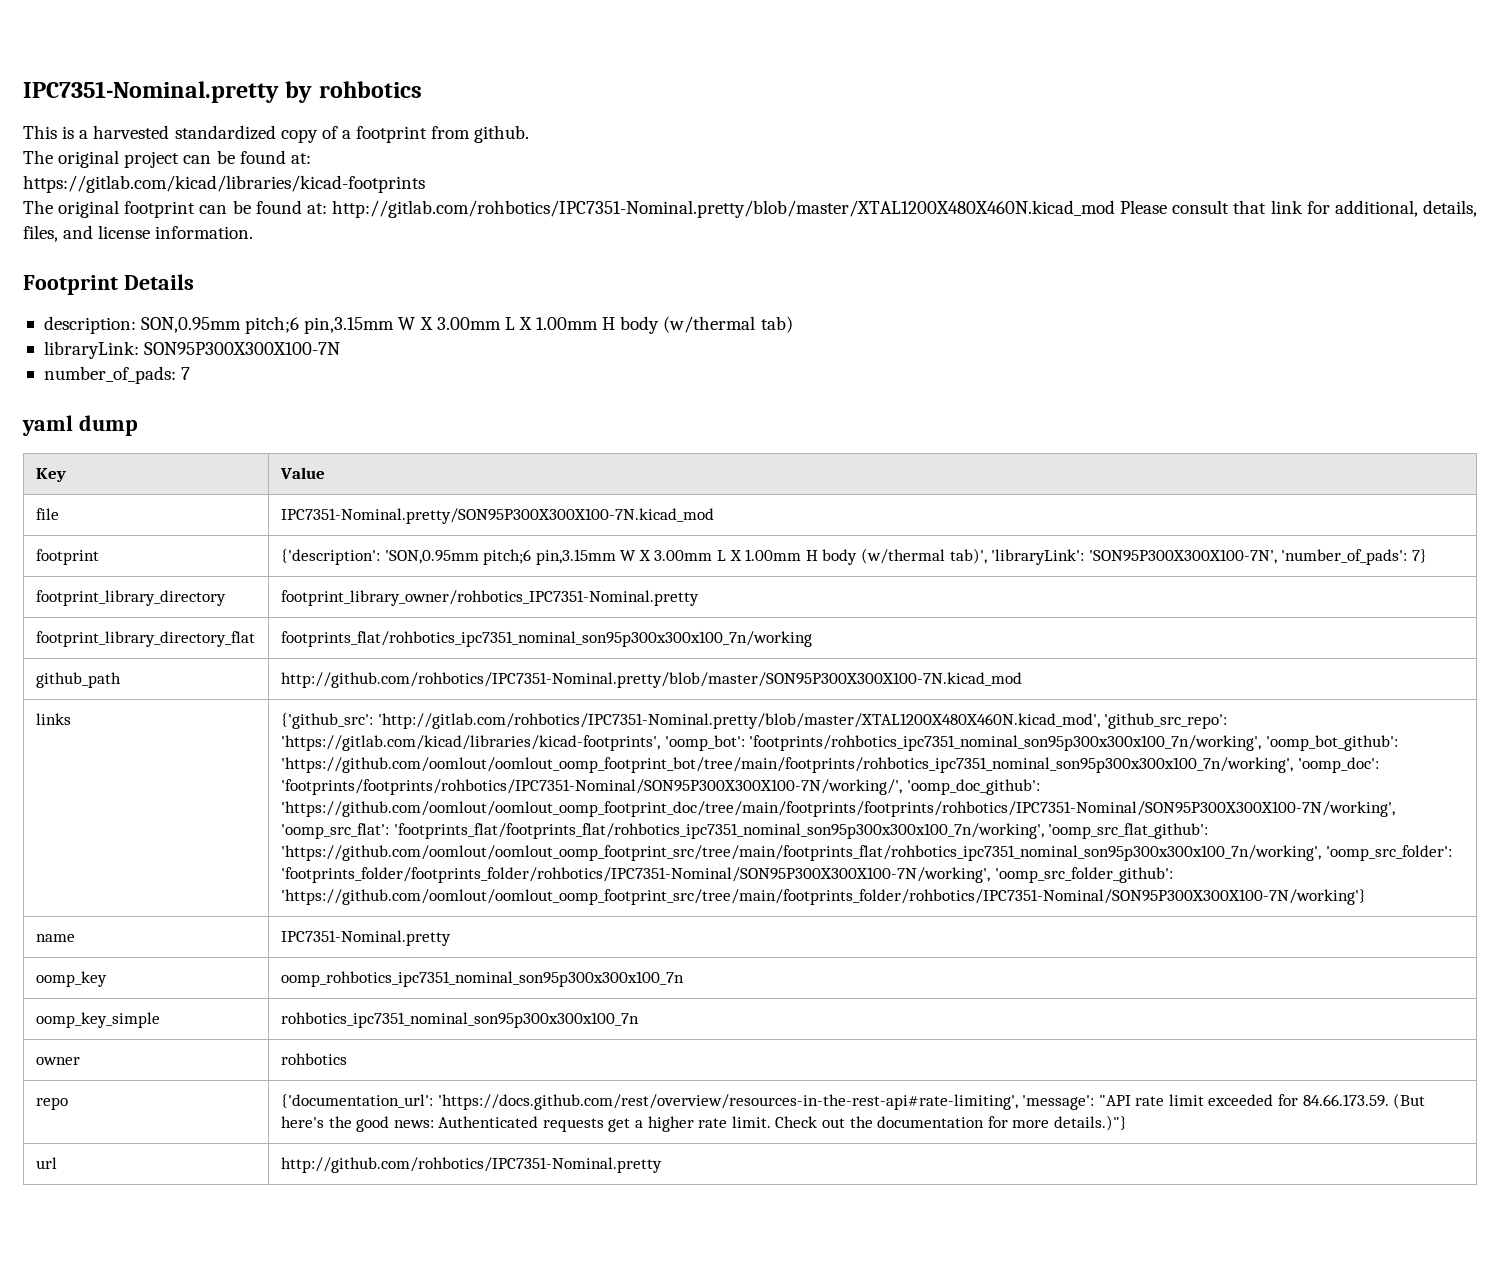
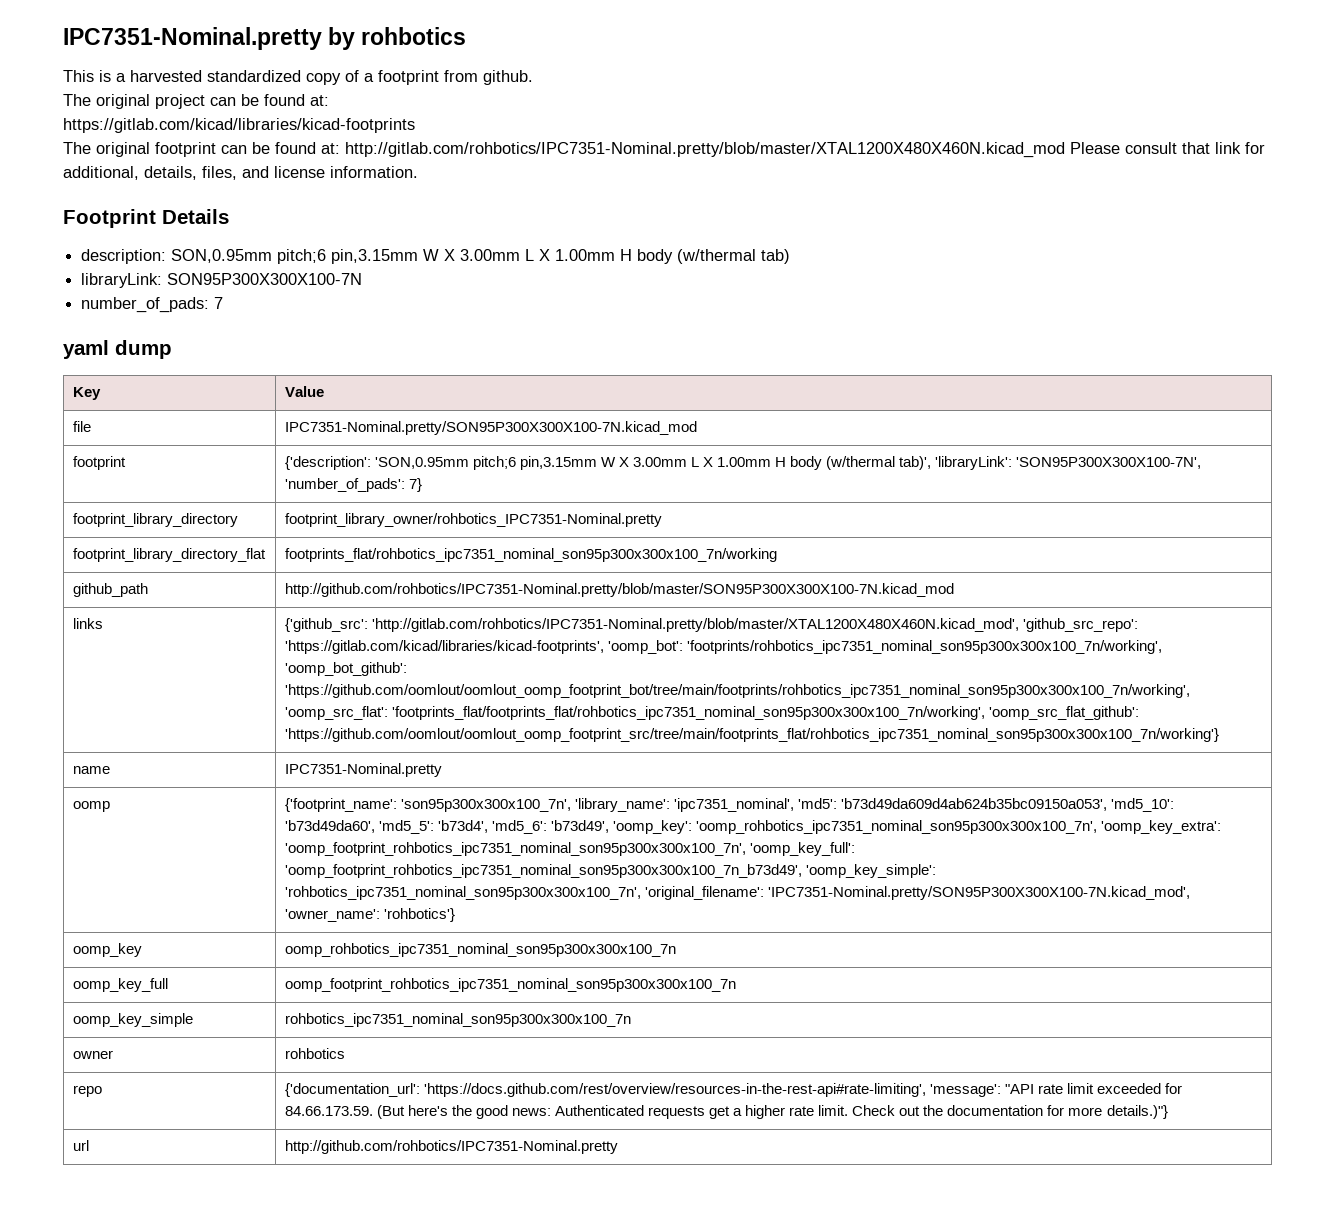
[1297,757,1379,773] [280,779,1040,795] [280,801,1395,817] [280,823,1209,839] [280,845,1452,861] [280,867,1173,883] [280,889,1366,905] [35,934,75,942] [280,930,451,946] 'oomp_doc': 'footprints/footprints/rohbotics/IPC7351-Nominal/SON95P300X300X100-7N/working/', 'oomp_doc_github': 'https://github.com/oomlout/oomlout_oomp_footprint_doc/tree/main/footprints/footprints/rohbotics/IPC7351-Nominal/SON95P300X300X100-7N/working', 'oomp_src_flat': 'footprints_flat/footprints_flat/rohbotics_ipc7351_nominal_son95p300x300x100_7n/working', 'oomp_src_flat_github': 'https://github.com/oomlout/oomlout_oomp_footprint_src/tree/main/footprints_flat/rohbotics_ipc7351_nominal_son95p300x300x100_7n/working', 'oomp_src_folder': 'footprints_folder/footprints_folder/rohbotics/IPC7351-Nominal/SON95P300X300X100-7N/working', 'oomp_src_folder_github': 'https://github.com/oomlout/oomlout_oomp_footprint_src/tree/main/footprints_folder/rohbotics/IPC7351-Nominal/SON95P300X300X100-7N/working'} // name | IPC7351-Nominal.pretty -> [284,706,1139,720] [284,728,1219,742] [72,766,110,774] [284,763,442,777] [72,801,110,812] [284,798,1174,812] [284,820,1221,834] [284,842,855,856] [284,864,936,878] [284,886,1190,900] [284,908,455,922] 'oomp_src_flat': 'footprints_flat/footprints_flat/rohbotics_ipc7351_nominal_son95p300x300x100_7n/working', 'oomp_src_flat_github': 'https://github.com/oomlout/oomlout_oomp_footprint_src/tree/main/footprints_flat/rohbotics_ipc7351_nominal_son95p300x300x100_7n/working'} // name | IPC7351-Nominal.pretty // oomp | {'footprint_name': 'son95p300x300x100_7n', 'library_name': 'ipc7351_nominal', 'md5': 'b73d49da609d4ab624b35bc09150a053', 'md5_10': 'b73d49da60', 'md5_5': 'b73d4', 'md5_6': 'b73d49', 'oomp_key': 'oomp_rohbotics_ipc7351_nominal_son95p300x300x100_7n', 'oomp_key_extra': 'oomp_footprint_rohbotics_ipc7351_nominal_son95p300x300x100_7n', 'oomp_key_full': 'oomp_footprint_rohbotics_ipc7351_nominal_son95p300x300x100_7n_b73d49', 'oomp_key_simple': 'rohbotics_ipc7351_nominal_son95p300x300x100_7n', 'original_filename': 'IPC7351-Nominal.pretty/SON95P300X300X100-7N.kicad_mod', 'owner_name': 'rohbotics'}
(684, 979) none -> [72,978,168,992] [284,978,736,992] // oomp_key_full | oomp_footprint_rohbotics_ipc7351_nominal_son95p300x300x100_7n

